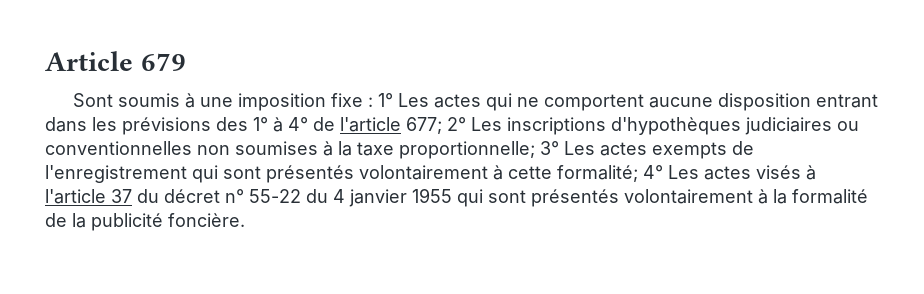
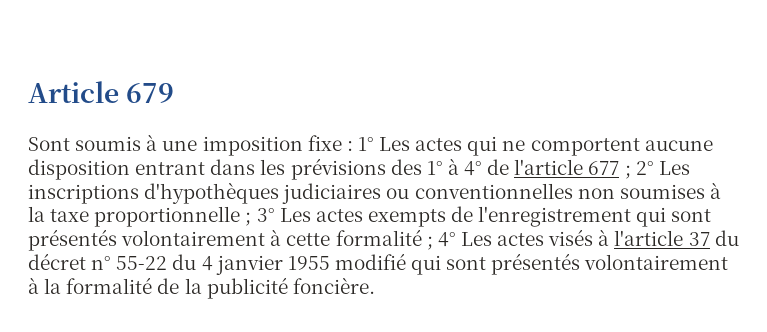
[406,117,442,134] 677; -> [588,161,631,179] 677 ;
[399,141,535,159] proportionnelle; -> [94,206,252,227] proportionnelle ;
[557,165,638,182] formalité; -> [335,229,433,250] formalité ;
(452, 195) none -> [334,253,406,270] modifié

